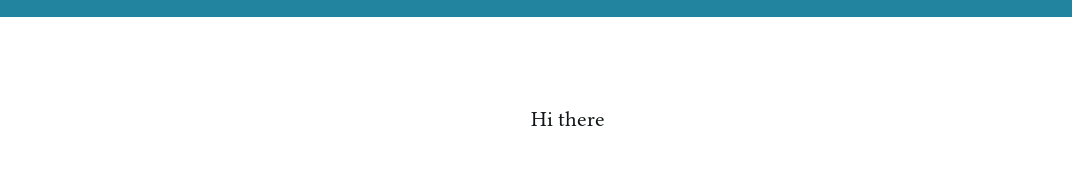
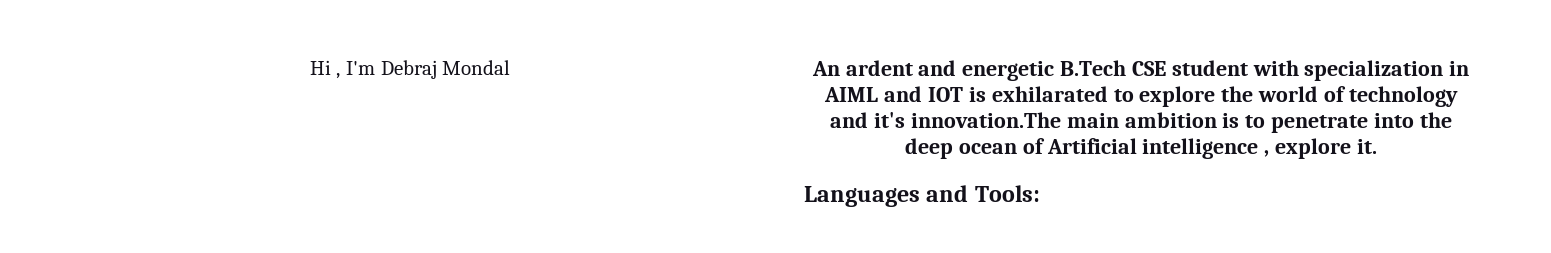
[558,111,606,126] there -> [336,60,511,79] [811,60,1470,81] [824,86,1458,107] [830,112,1452,133] [905,138,1377,159] [804,185,1040,207] , I'm Debraj Mondal // An ardent and energetic B.Tech CSE student with specialization in AIML and IOT is exhilarated to explore the world of technology and it's innovation.The main ambition is to penetrate into the deep ocean of Artificial intelligence , explore it. // Languages and Tools:

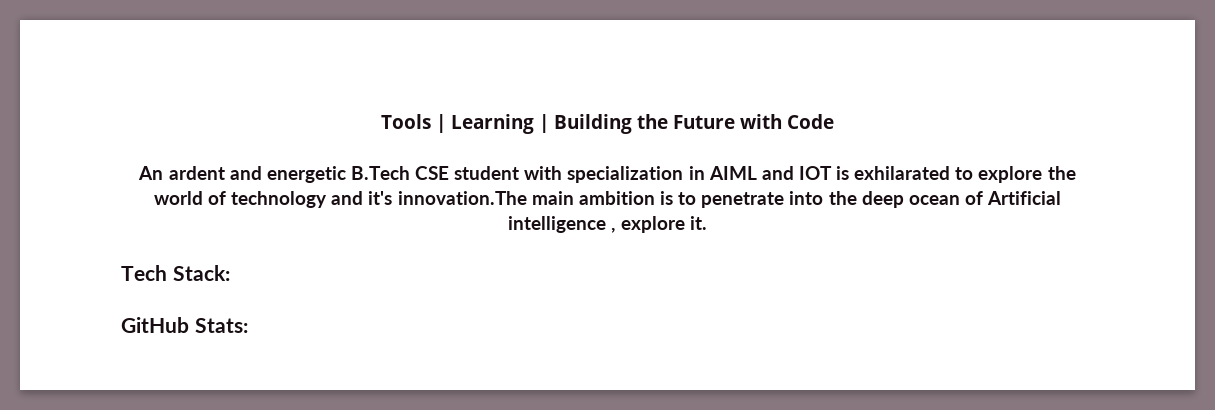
[309,60,511,79] Hi , I'm Debraj Mondal -> [381,114,834,134] Tools | Learning | Building the Future with Code
[804,185,1040,207] Languages and Tools: -> [121,265,230,281] [121,317,248,333] Tech Stack: // GitHub Stats:

